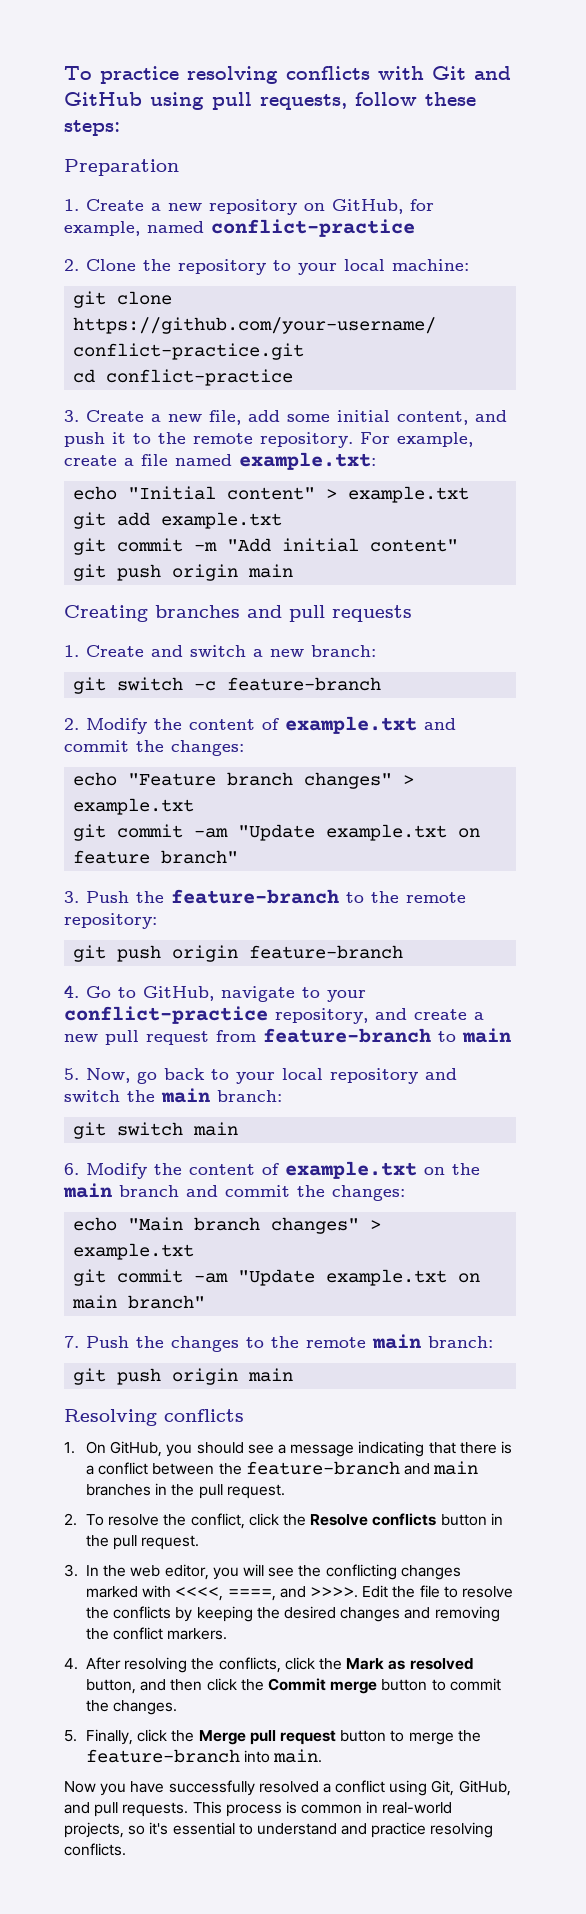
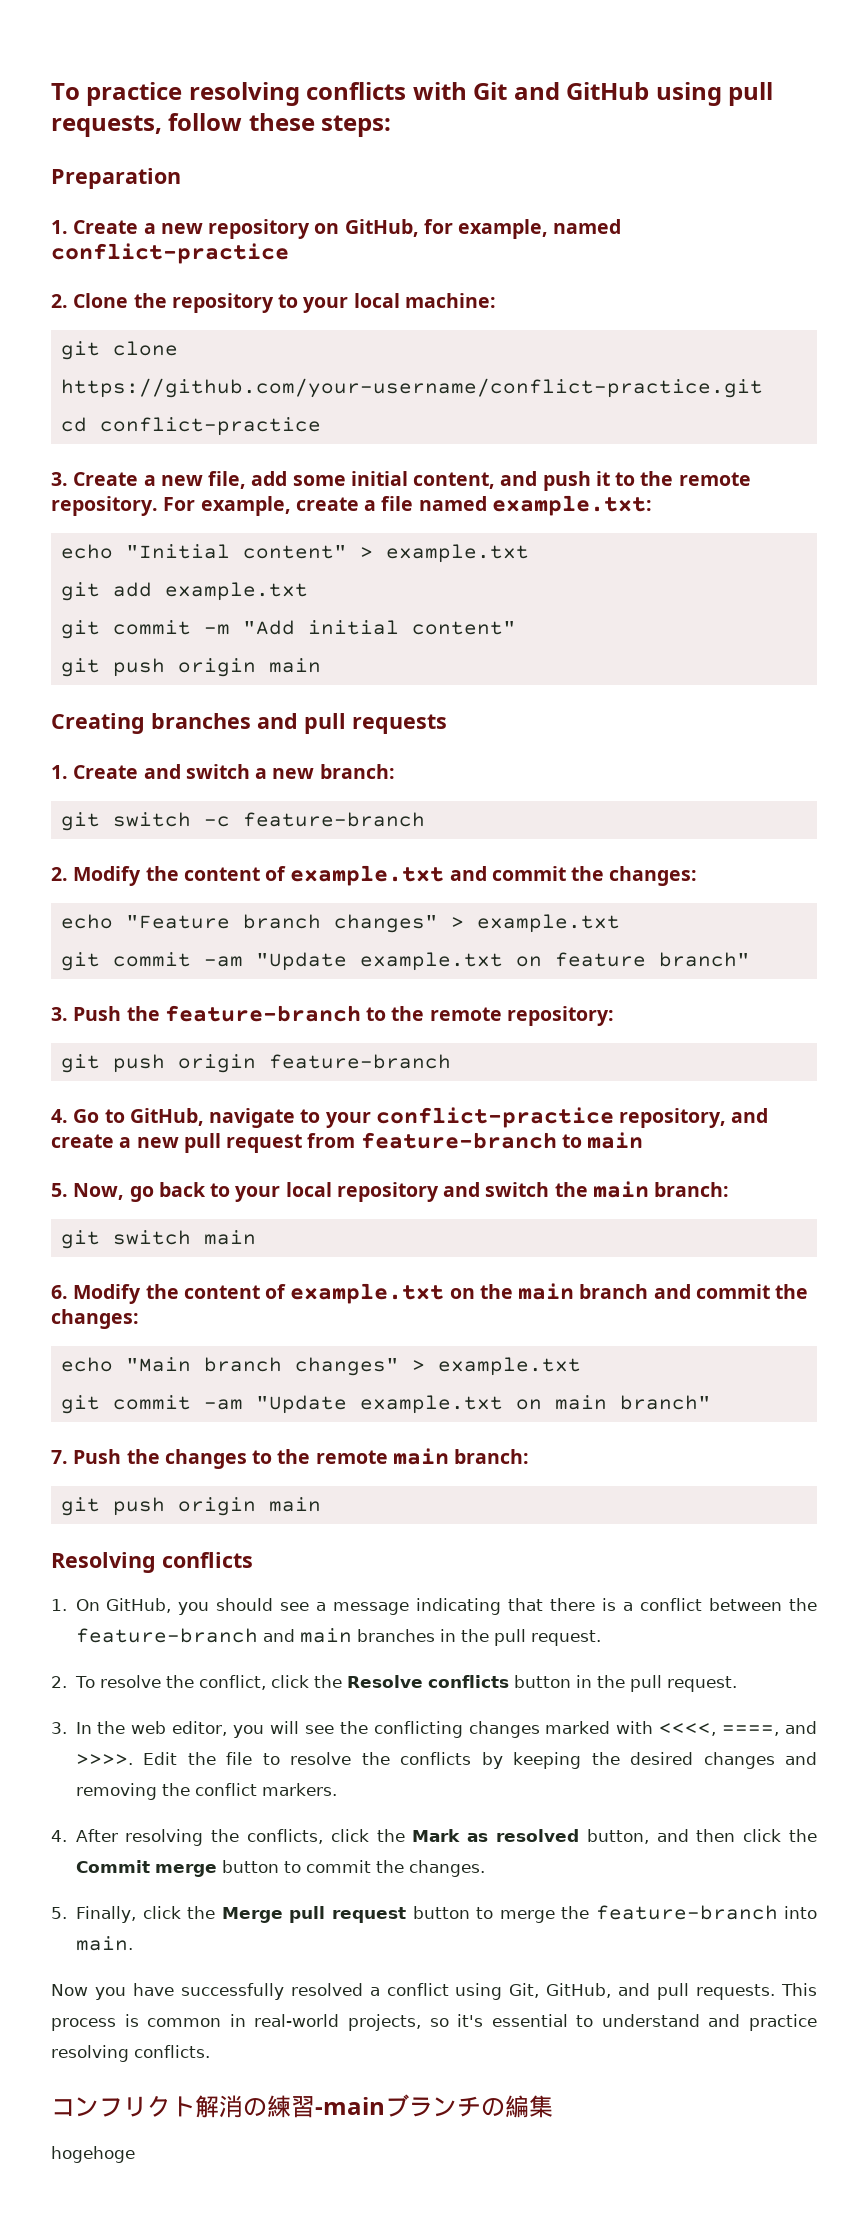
(126, 1849) none -> [51,2094,553,2118] [51,2146,135,2163] // コンフリクト解消の練習-mainブランチの編集 // hogehoge

